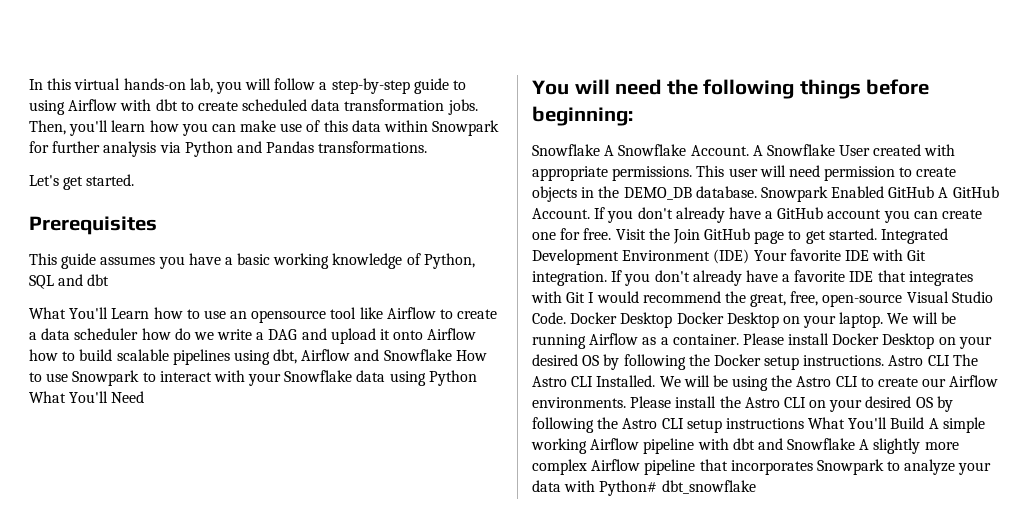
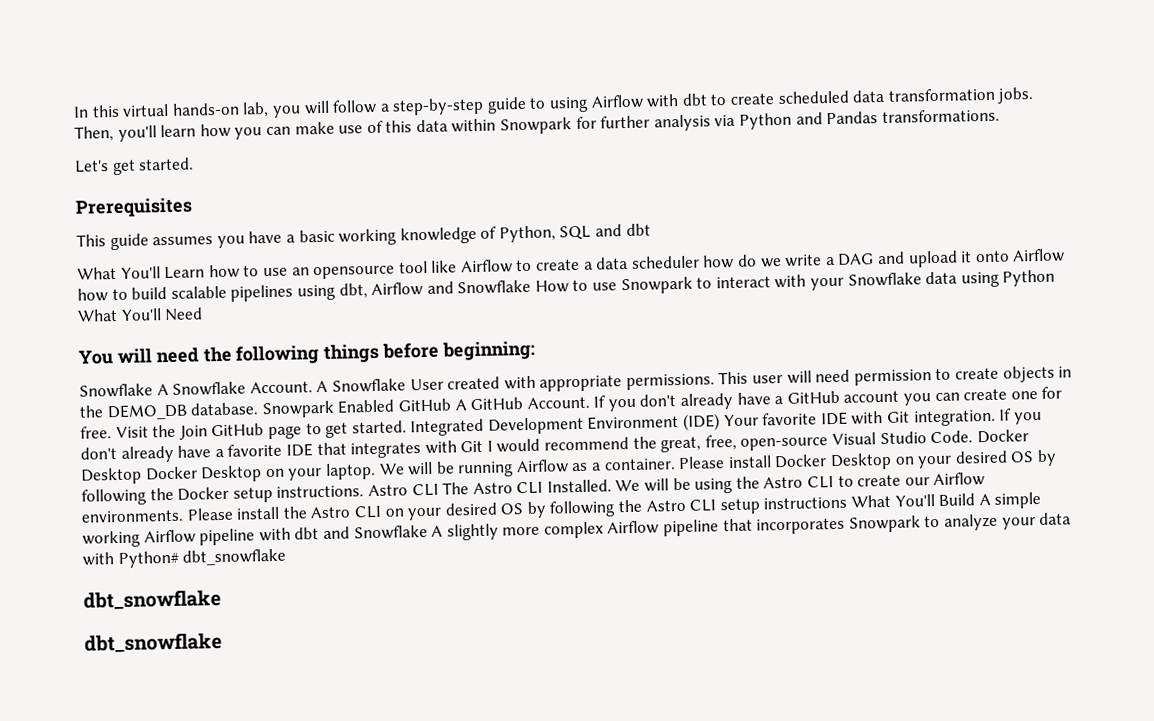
(756, 487) none -> [83,589,221,610] [84,632,222,653] // dbt_snowflake // dbt_snowflake

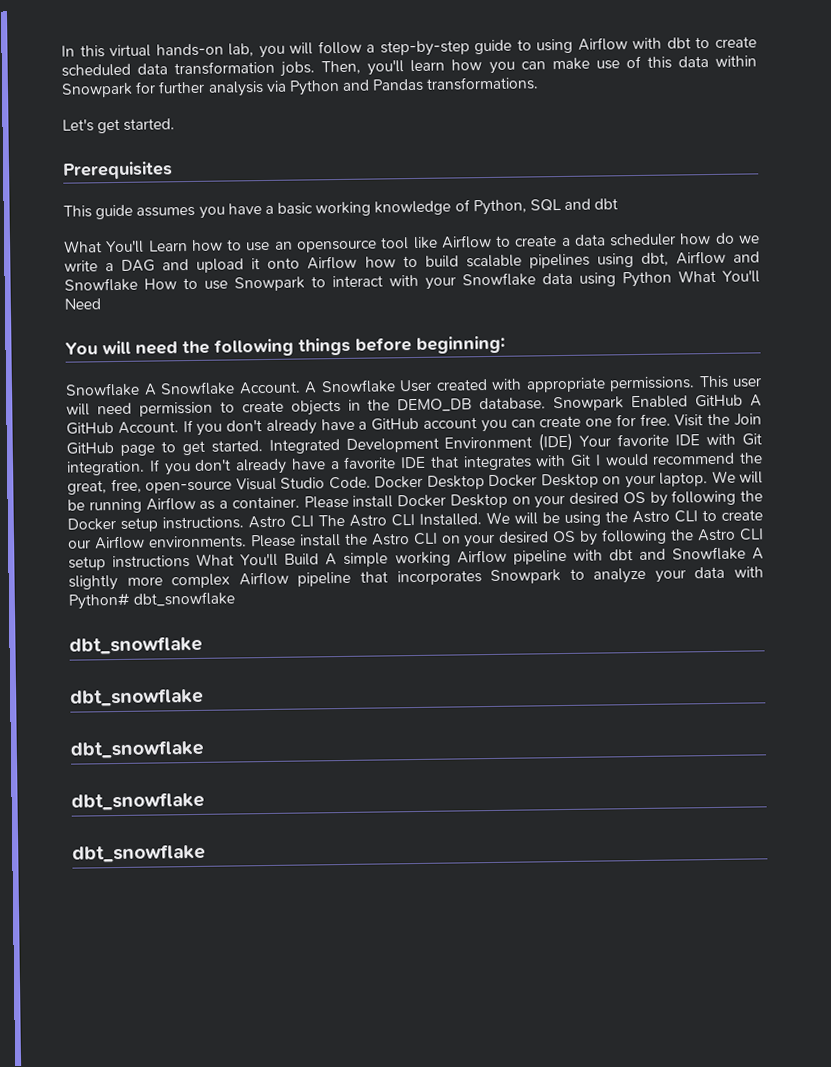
(222, 642) none -> [70,739,204,759] [71,791,205,811] [72,843,206,863] // dbt_snowflake // dbt_snowflake // dbt_snowflake

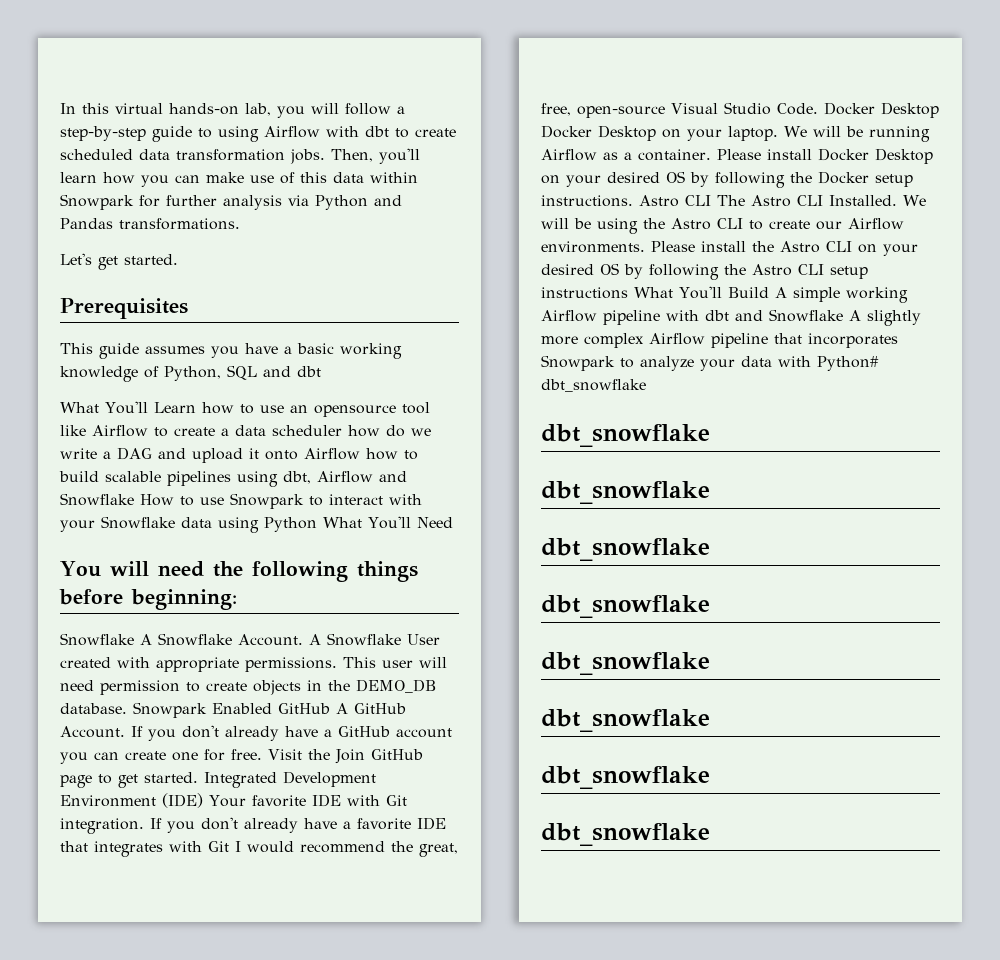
(206, 853) none -> [541,709,710,732] [541,766,710,789] [541,823,710,846] // dbt_snowflake // dbt_snowflake // dbt_snowflake

